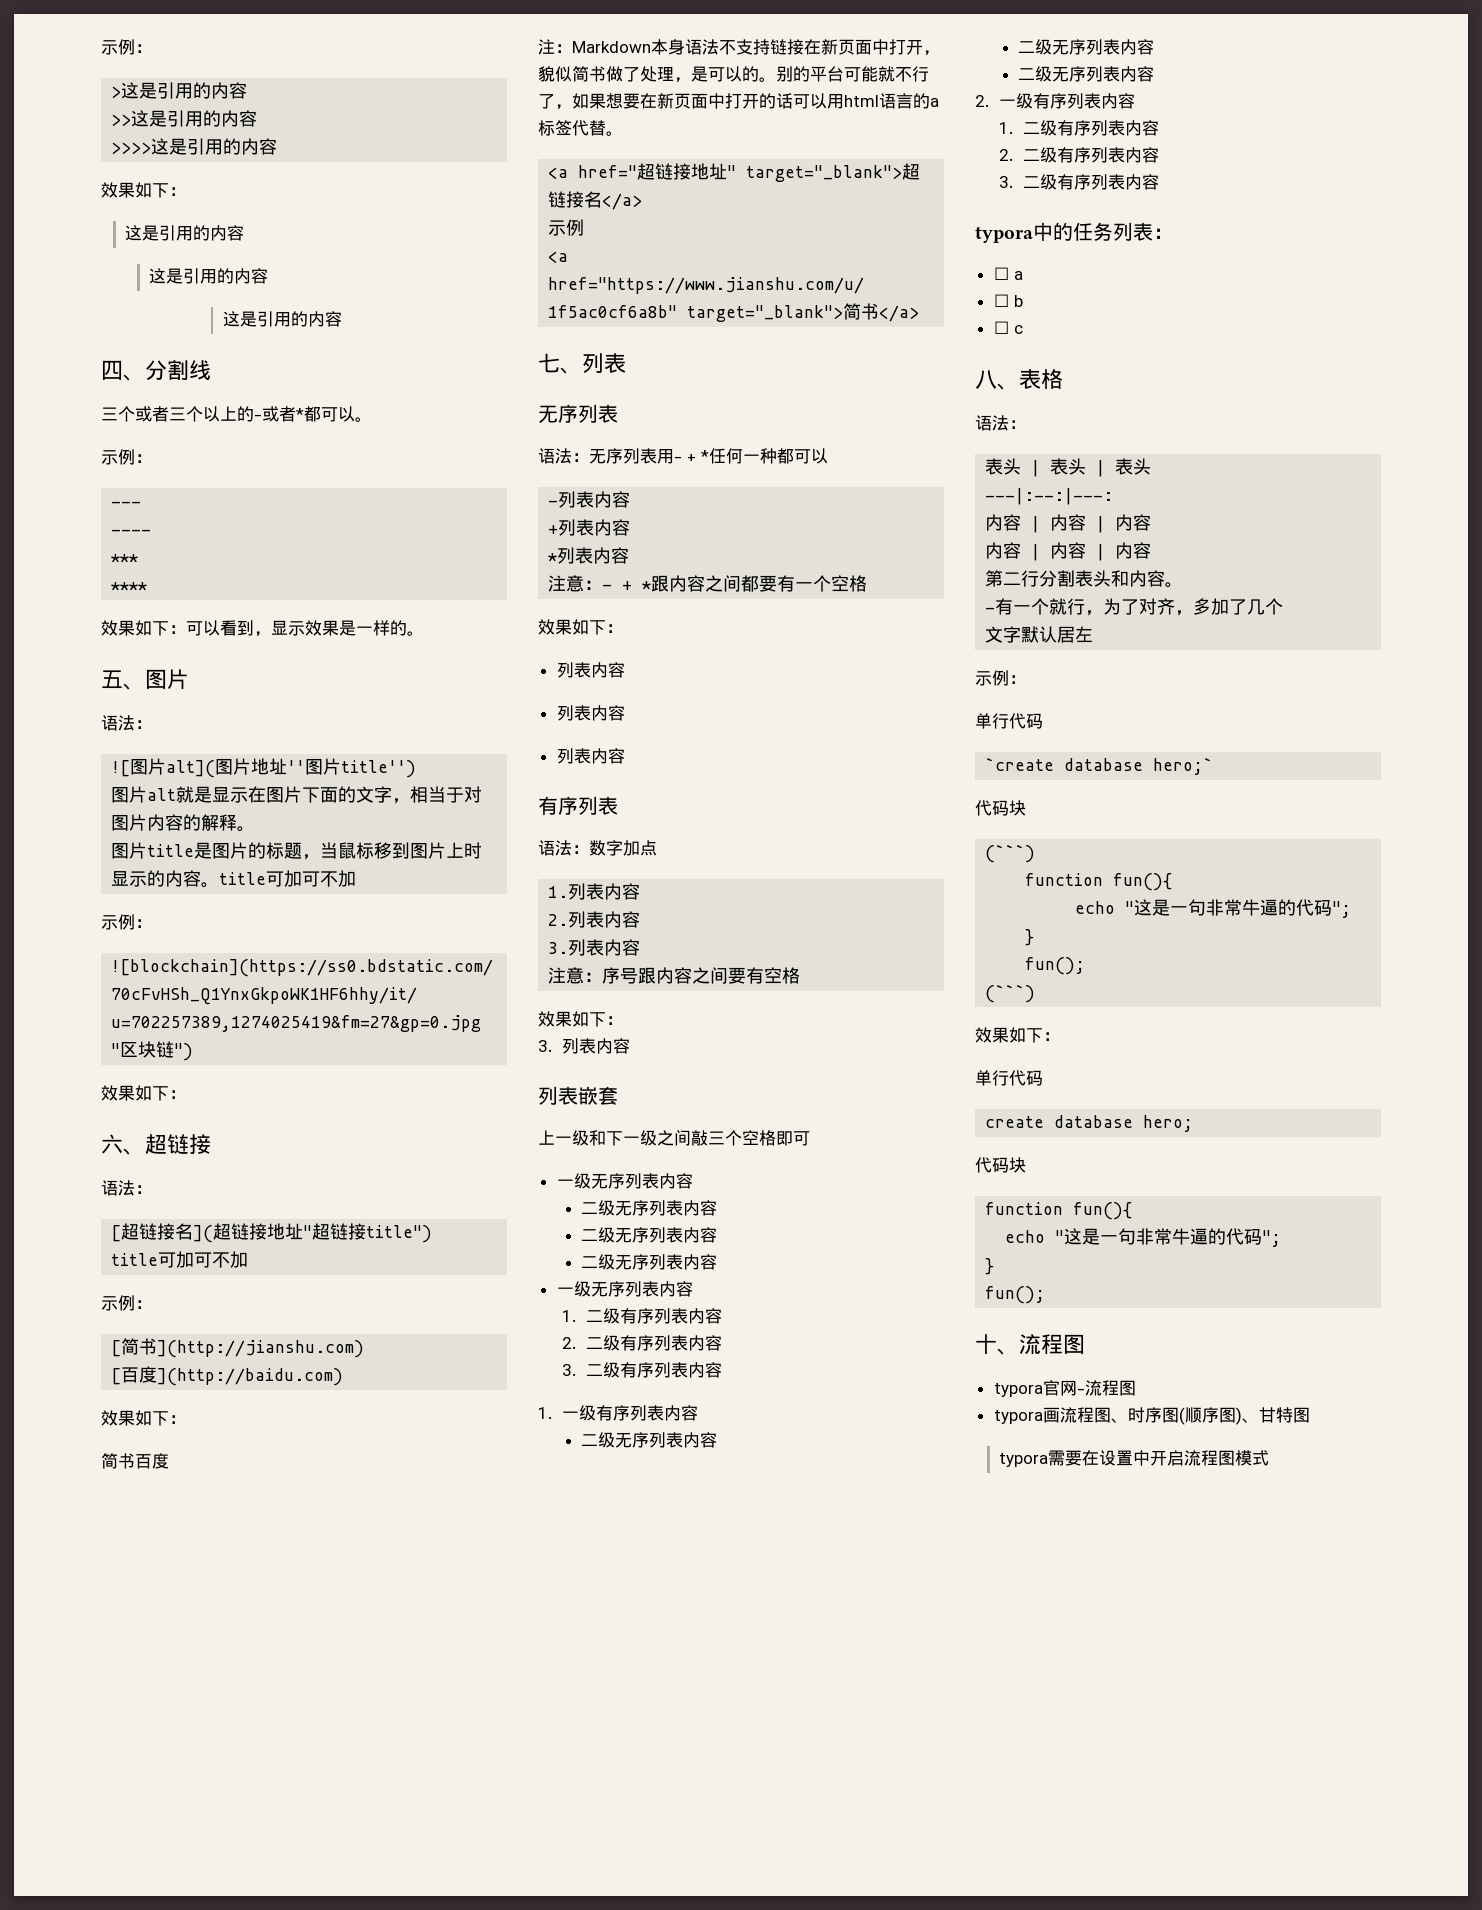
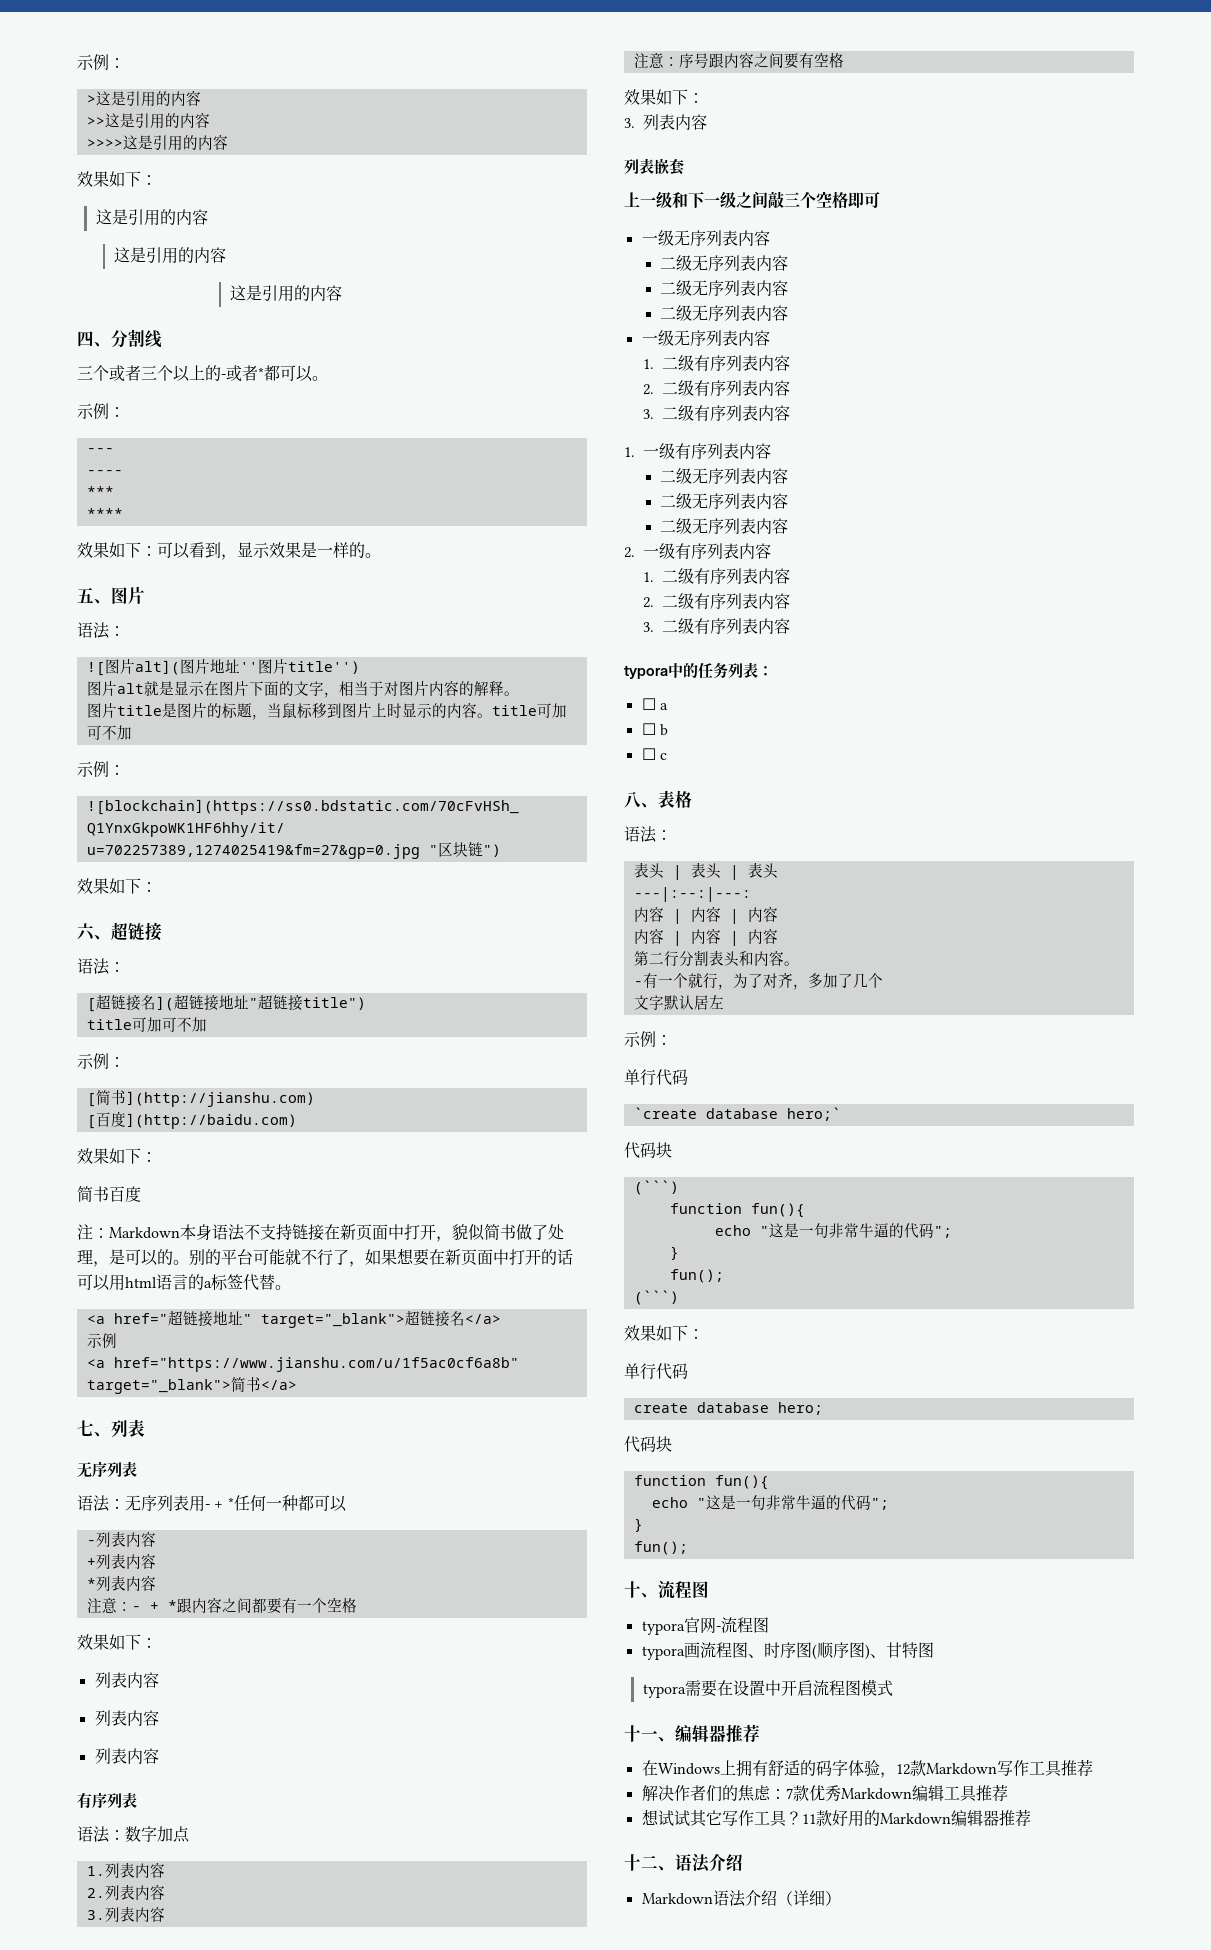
(1270, 1458) none -> [624,1724,760,1742] [641,1759,1093,1778] [641,1784,1008,1802] [641,1809,1031,1827] [624,1854,743,1873] [641,1890,841,1907] // 十一、编辑器推荐 // 在Windows上拥有舒适的码字体验，12款Markdown写作工具推荐 // 解决作者们的焦虑：7款优秀Markdown编辑工具推荐 // 想试试其它写作工具？11款好用的Markdown编辑器推荐 // 十二、语法介绍 // Markdown语法介绍（详细）

